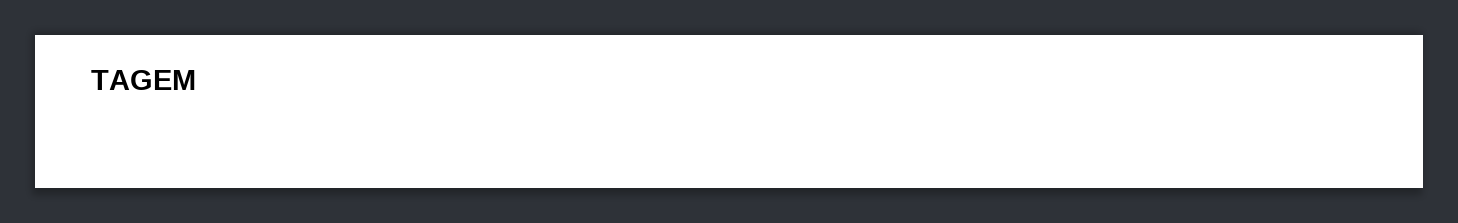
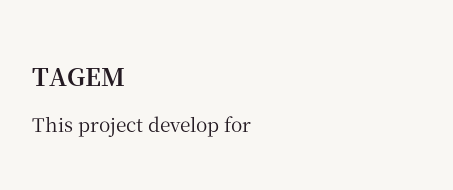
(196, 80) none -> [32,116,252,137] // This project develop for

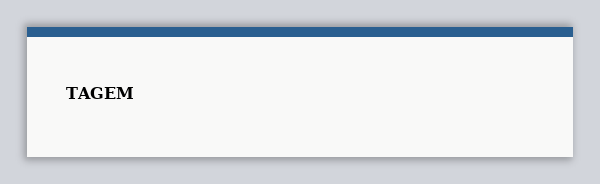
[32,116,252,137] // This project develop for -> (134, 93) none

